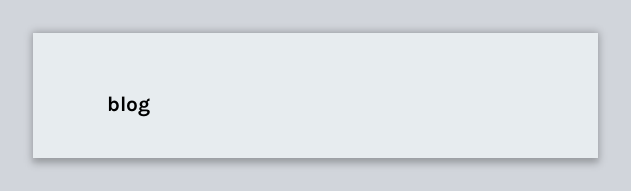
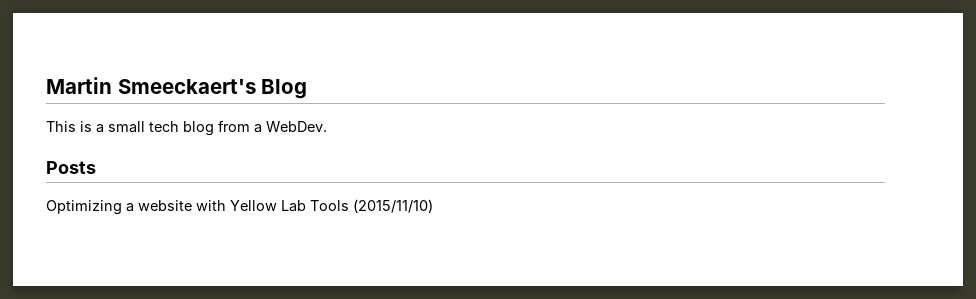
[107,96,150,117] blog -> [46,77,308,99] [46,120,327,136] [46,161,96,174] [46,199,433,215] Martin Smeeckaert's Blog // This is a small tech blog from a WebDev. // Posts // Optimizing a website with Yellow Lab Tools (2015/11/10)

